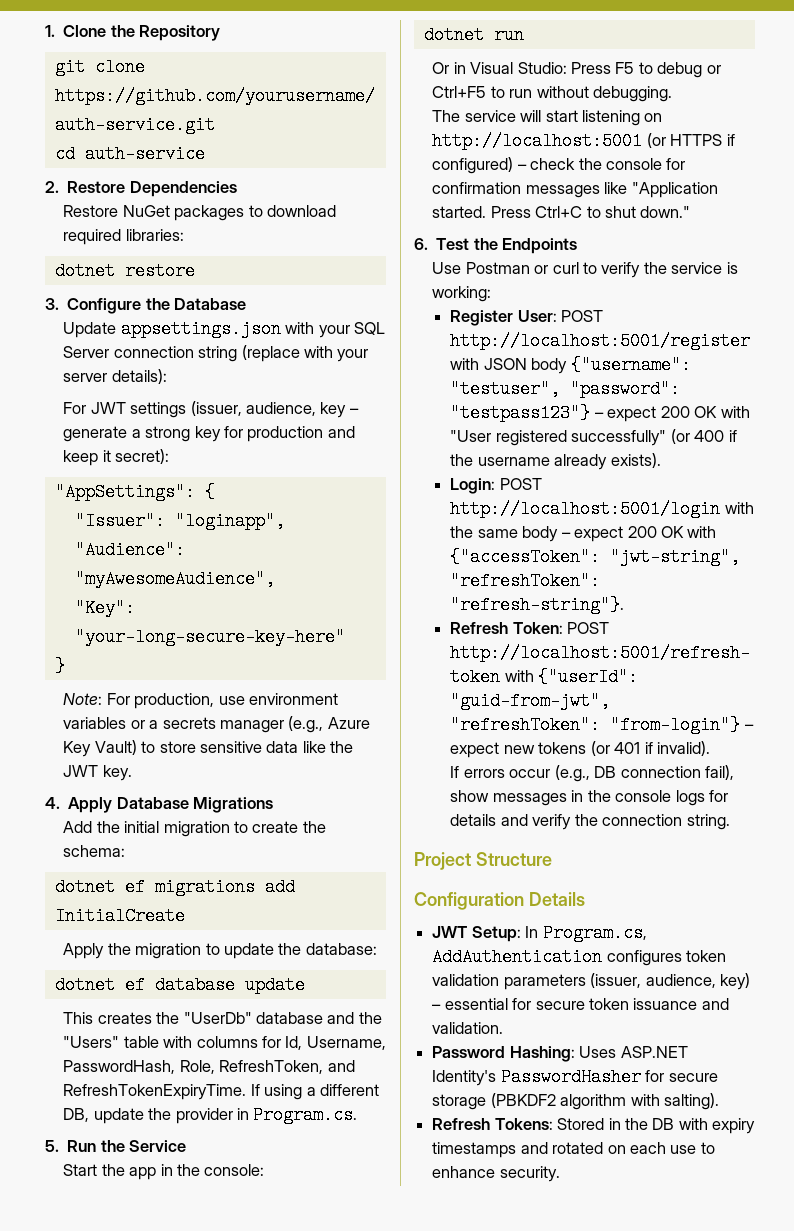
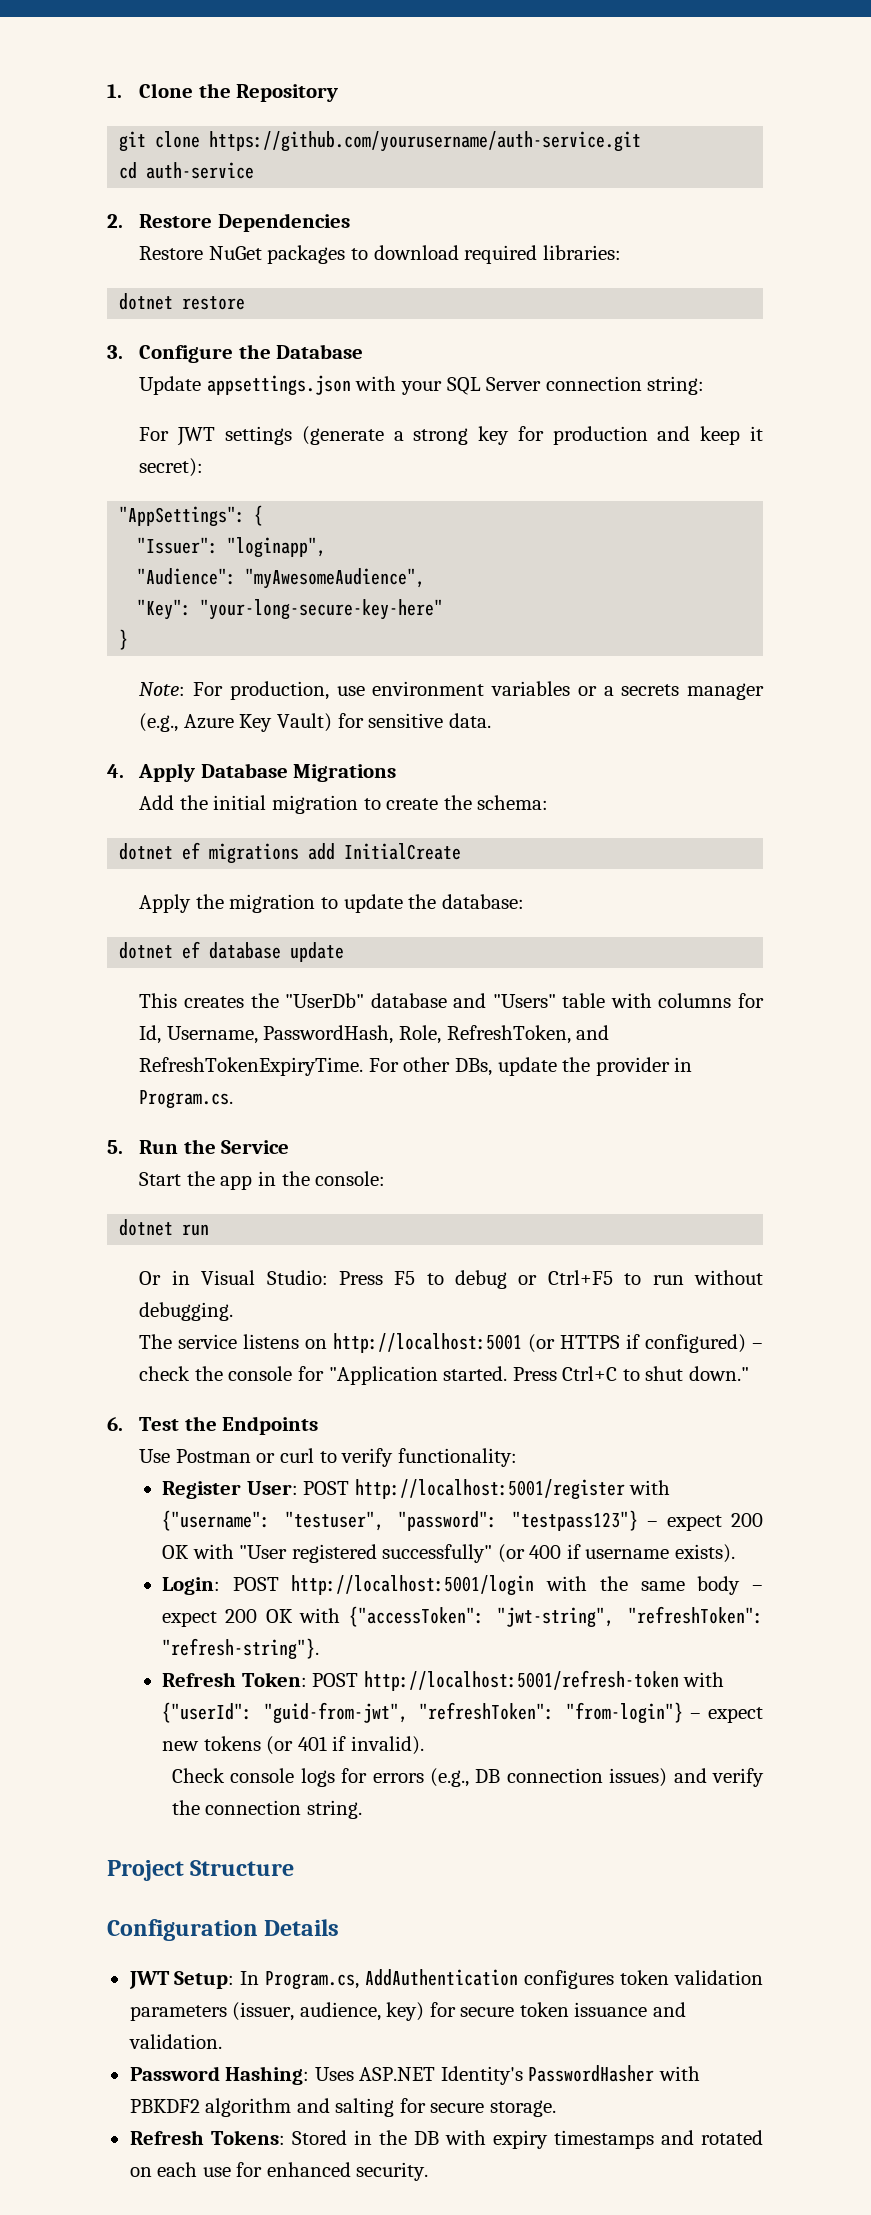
[198,345,369,362] [63,369,167,384] [63,401,359,418] [63,426,128,442] string (replace with your server details): // For JWT settings (issuer, audience, key – generate -> [647,376,705,395] [139,426,384,446] string: // For JWT settings (generate
[141,741,354,753] [63,765,132,781] to store sensitive data like the JWT key. -> [337,713,491,728] for sensitive data.
[358,1012,382,1024] the -> (487, 1000) none
[250,1084,379,1100] [63,1108,90,1122] If using a different DB, -> [368,1057,493,1076] For other DBs,
[520,110,640,126] will start listening -> [243,1334,300,1349] listens
[432,182,628,198] confirmation messages like -> (325, 1373) none
[643,262,738,274] [432,286,492,302] the service is working: -> [397,1448,517,1467] functionality:
[483,358,568,374] JSON body -> (671, 1487) none
[450,454,608,470] the username already -> [585,1549,670,1559] username
[450,765,735,782] [450,790,729,806] [450,814,497,826] If errors occur (e.g., DB connection fail), show messages in the console logs for details -> [171,1768,668,1787] Check console logs for errors (e.g., DB connection issues)
[432,998,508,1010] – essential -> (425, 2011) none
[645,1070,718,1082] [432,1093,719,1110] for secure storage (PBKDF2 algorithm with salting). -> [658,2066,700,2081] [129,2098,556,2117] with PBKDF2 algorithm and salting for secure storage.
[700,1142,715,1154] [432,1166,496,1178] to enhance -> [236,2162,351,2177] for enhanced

